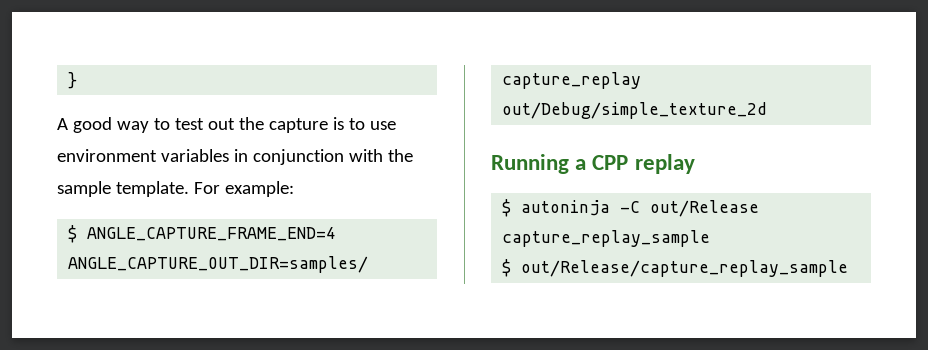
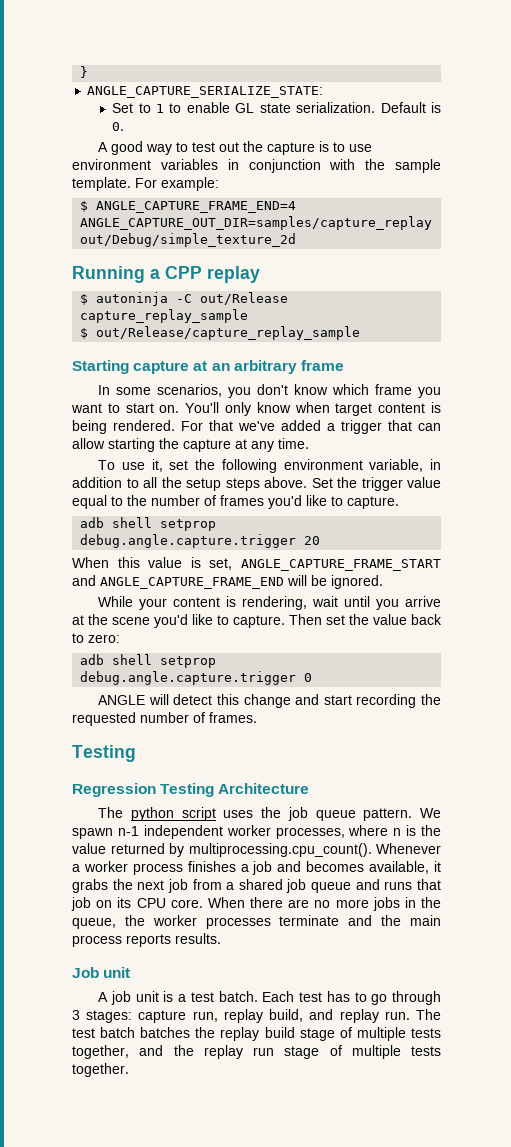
(78, 80) none -> [87,86,324,98] [112,102,441,113] [112,122,125,131] // ANGLE_CAPTURE_SERIALIZE_STATE: // Set to 1 to enable GL state serialization. Default is 0.
(849, 268) none -> [72,360,344,374] [98,384,441,398] [71,402,442,416] [72,420,441,434] [72,438,309,452] [98,459,441,473] [72,477,441,491] [72,495,399,509] [80,517,217,531] [80,534,321,548] [72,557,441,571] [72,575,383,589] [98,596,441,610] [72,614,442,628] [72,633,120,643] [80,654,217,668] [80,671,313,685] [98,694,441,708] [72,712,257,726] [72,745,136,762] [72,783,310,797] [98,807,441,821] [72,825,441,839] [72,843,441,857] [72,861,441,875] [72,879,441,893] [71,897,442,911] [72,915,441,929] [72,933,221,947] [72,967,131,978] [98,991,441,1005] [72,1009,442,1023] [72,1027,441,1041] [72,1045,441,1059] [72,1063,129,1077] // Starting capture at an arbitrary frame // In some scenarios, you don't know which frame you want to start on. You'll only know when target content is being rendered. For that we've added a trigger that can allow starting the capture at any time. // To use it, set the following environment variable, in addition to all the setup steps above. Set the trigger value equal to the number of frames you'd like to capture. // adb shell setprop debug.angle.capture.trigger 20 // When this value is set, ANGLE_CAPTURE_FRAME_START and ANGLE_CAPTURE_FRAME_END will be ignored. // While your content is rendering, wait until you arrive at the scene you'd like to capture. Then set the value back to zero: // adb shell setprop debug.angle.capture.trigger 0 // ANGLE will detect this change and start recording the requested number of frames. // Testing // Regression Testing Architecture // The python script uses the job queue pattern. We spawn n-1 independent worker processes, where n is the value returned by multiprocessing.cpu_count(). Whenever a worker process finishes a job and becomes available, it grabs the next job from a shared job queue and runs that job on its CPU core. When there are no more jobs in the queue, the worker processes terminate and the main process reports results. // Job unit // A job unit is a test batch. Each test has to go through 3 stages: capture run, replay build, and replay run. The test batch batches the replay build stage of multiple tests together, and the replay run stage of multiple tests together.

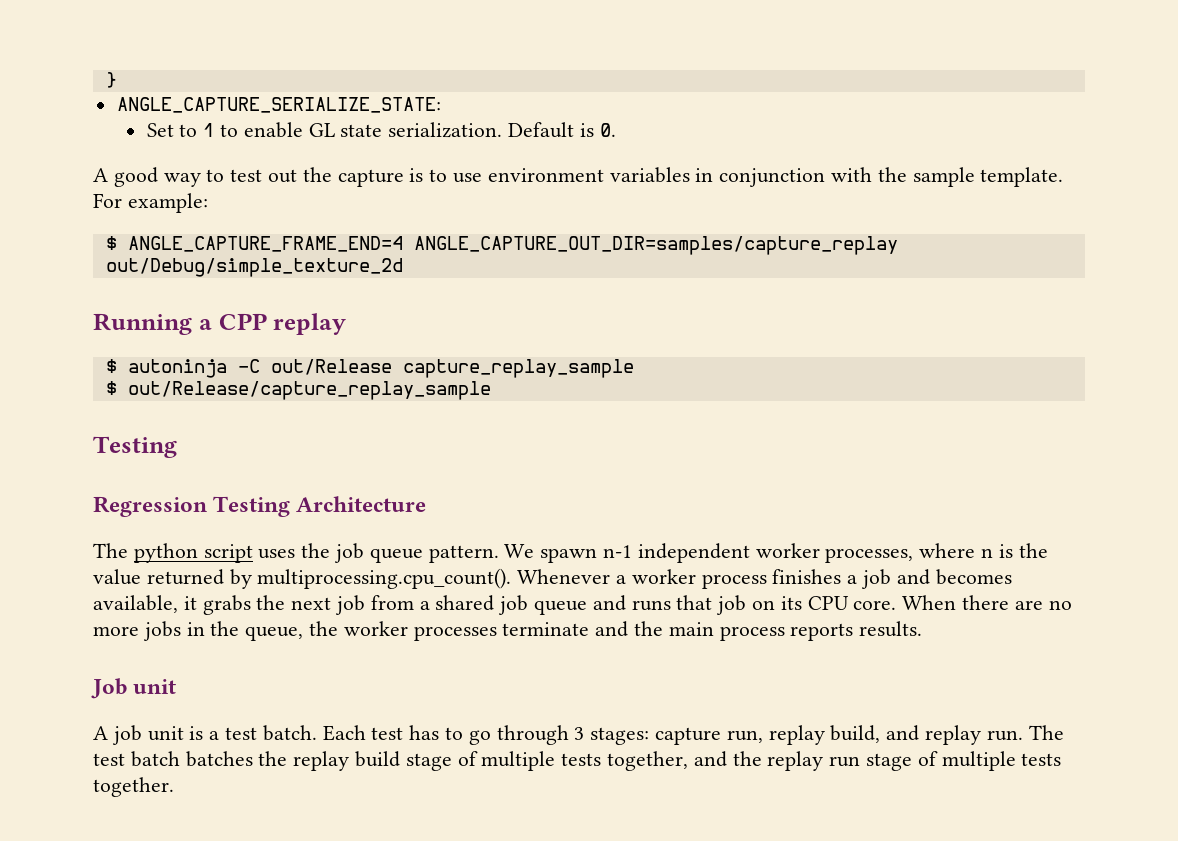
[72,360,344,374] [98,384,441,398] [71,402,442,416] [72,420,441,434] [72,438,309,452] [98,459,441,473] [72,477,441,491] [72,495,399,509] [80,517,217,531] [80,534,321,548] [72,557,441,571] [72,575,383,589] [98,596,441,610] [72,614,442,628] [72,633,120,643] [80,654,217,668] [80,671,313,685] [98,694,441,708] [72,712,257,726] // Starting capture at an arbitrary frame // In some scenarios, you don't know which frame you want to start on. You'll only know when target content is being rendered. For that we've added a trigger that can allow starting the capture at any time. // To use it, set the following environment variable, in addition to all the setup steps above. Set the trigger value equal to the number of frames you'd like to capture. // adb shell setprop debug.angle.capture.trigger 20 // When this value is set, ANGLE_CAPTURE_FRAME_START and ANGLE_CAPTURE_FRAME_END will be ignored. // While your content is rendering, wait until you arrive at the scene you'd like to capture. Then set the value back to zero: // adb shell setprop debug.angle.capture.trigger 0 // ANGLE will detect this change and start recording the requested number of frames. -> (491, 390) none

